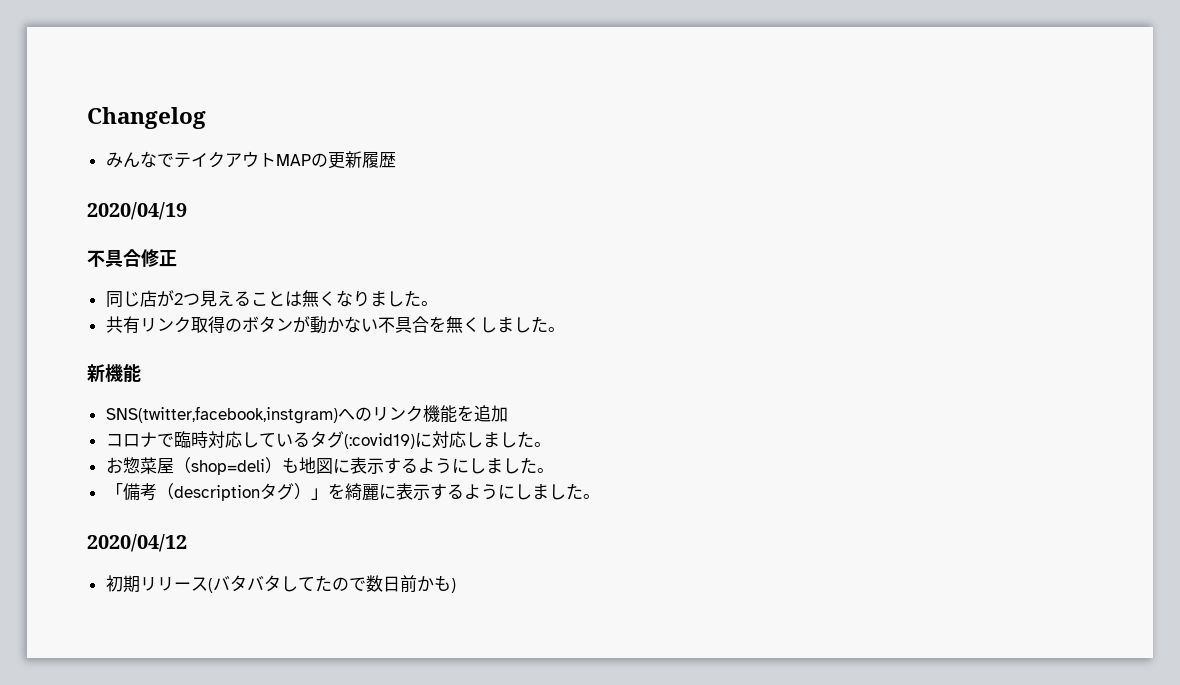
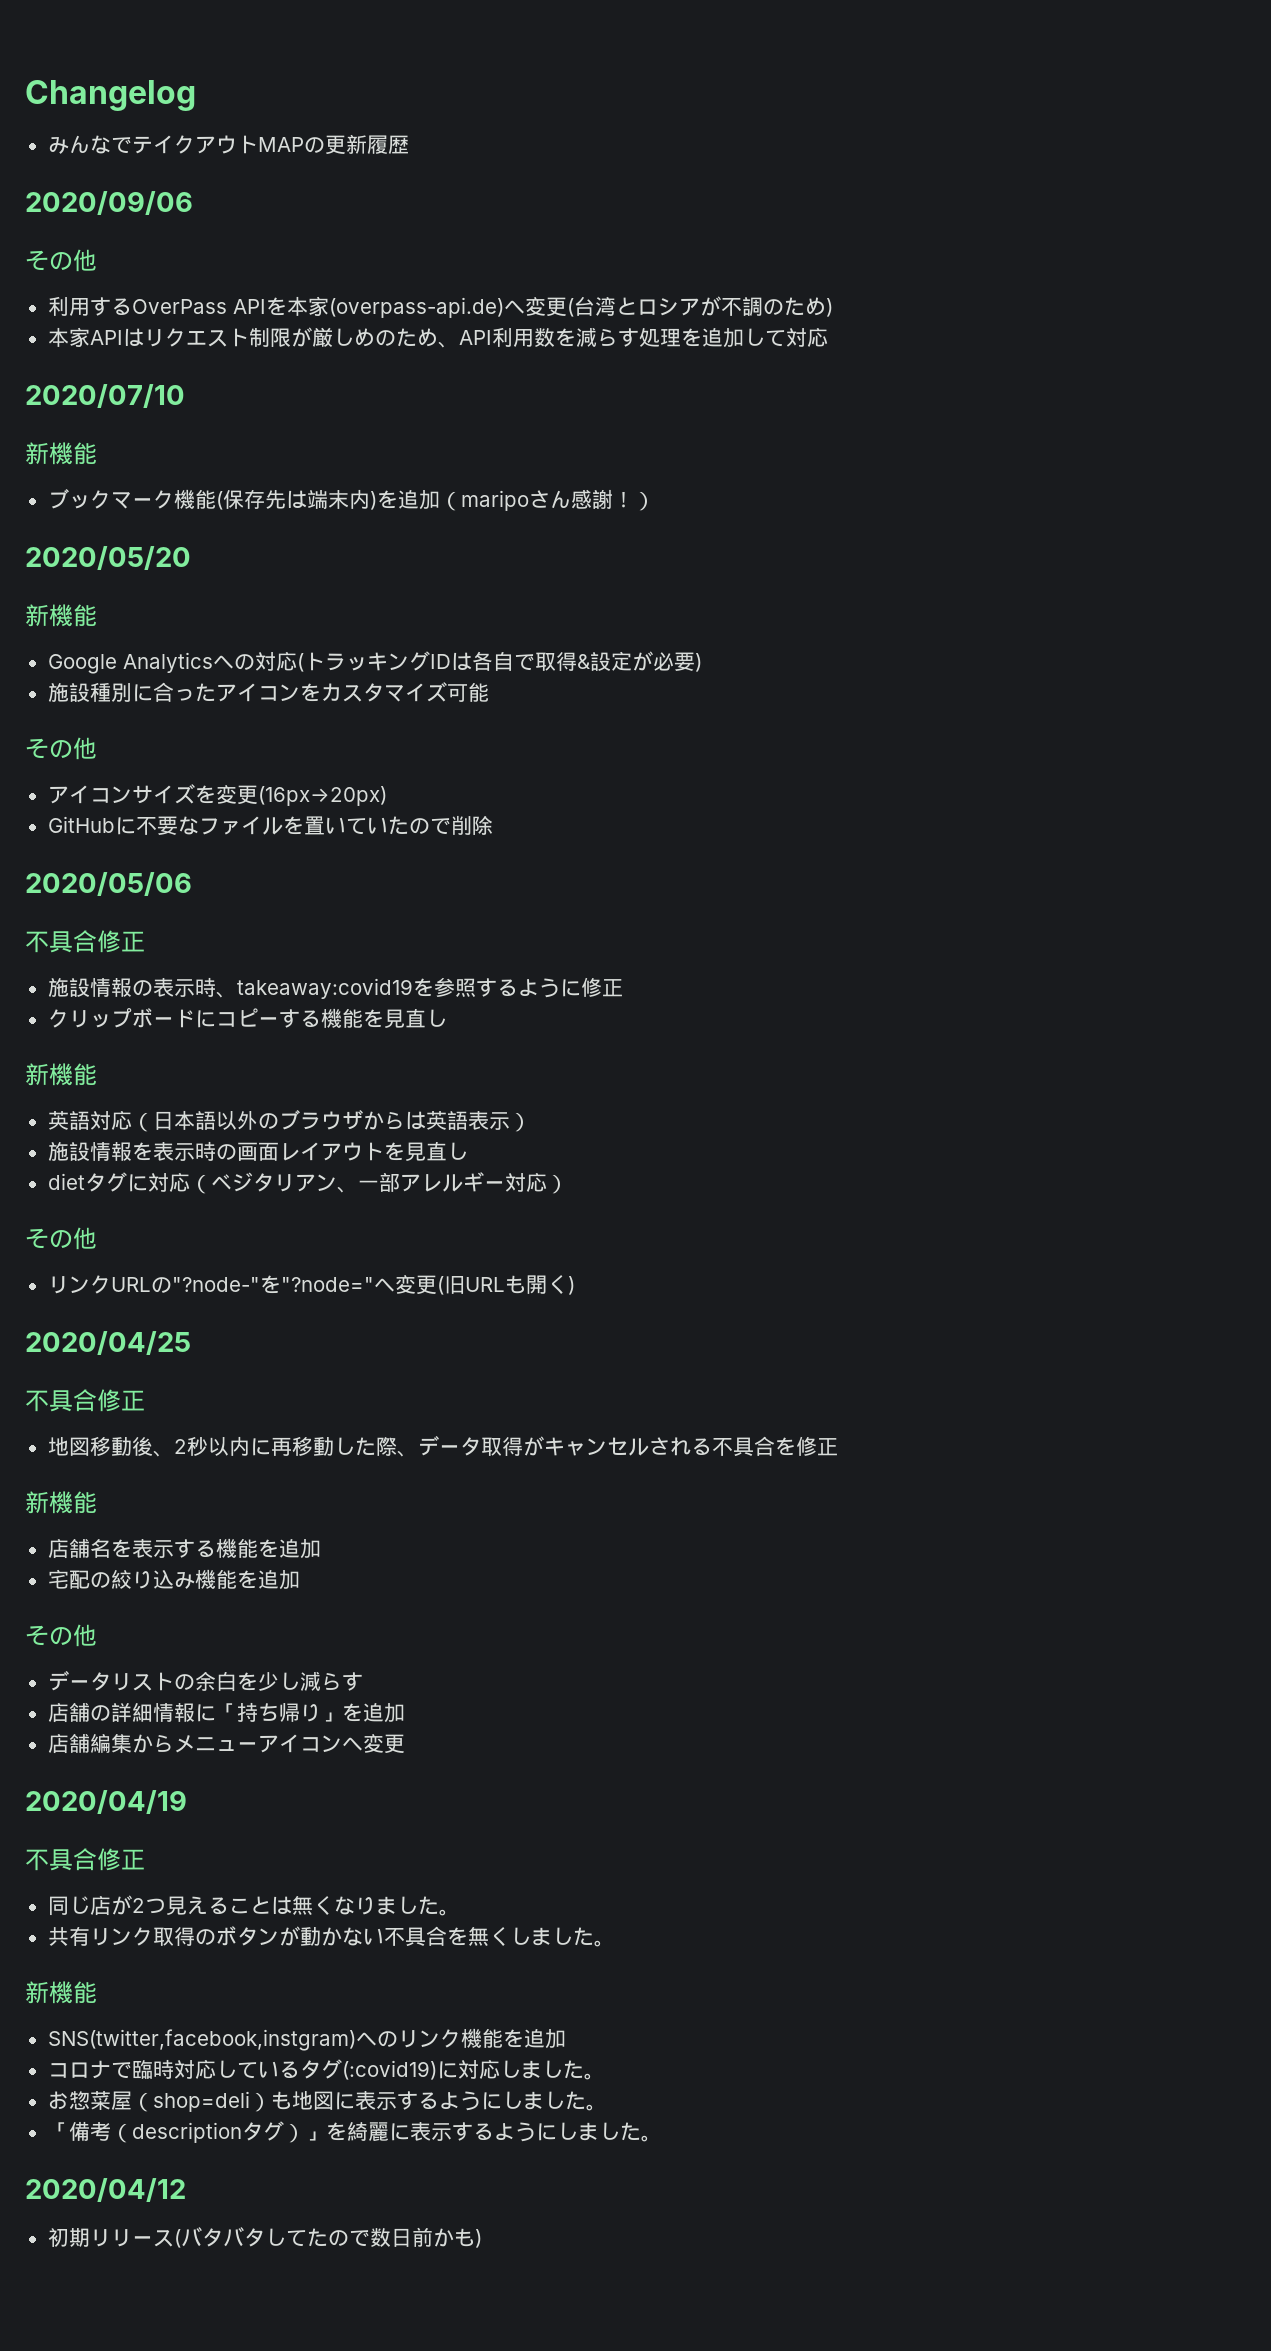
(396, 160) none -> [25,191,193,215] [25,249,97,272] [47,296,833,318] [47,327,828,348] [25,384,185,408] [25,442,97,465] [47,489,655,511] [25,546,191,570] [25,604,97,627] [47,651,702,674] [47,682,489,702] [25,737,97,760] [47,784,387,806] [47,815,493,835] [25,872,192,896] [25,930,145,953] [47,977,623,999] [47,1008,447,1028] [25,1063,97,1086] [47,1110,531,1132] [47,1141,468,1161] [47,1172,568,1194] [25,1227,97,1250] [47,1275,575,1295] [25,1331,191,1355] [25,1389,145,1412] [47,1435,838,1457] [25,1491,97,1514] [47,1538,321,1559] [47,1569,300,1590] [25,1624,97,1647] [47,1670,363,1691] [47,1702,405,1723] [47,1733,405,1754] // 2020/09/06 // その他 // 利用するOverPass APIを本家(overpass-api.de)へ変更(台湾とロシアが不調のため) // 本家APIはリクエスト制限が厳しめのため、API利用数を減らす処理を追加して対応 // 2020/07/10 // 新機能 // ブックマーク機能(保存先は端末内)を追加（maripoさん感謝！） // 2020/05/20 // 新機能 // Google Analyticsへの対応(トラッキングIDは各自で取得&設定が必要) // 施設種別に合ったアイコンをカスタマイズ可能 // その他 // アイコンサイズを変更(16px→20px) // GitHubに不要なファイルを置いていたので削除 // 2020/05/06 // 不具合修正 // 施設情報の表示時、takeaway:covid19を参照するように修正 // クリップボードにコピーする機能を見直し // 新機能 // 英語対応（日本語以外のブラウザからは英語表示） // 施設情報を表示時の画面レイアウトを見直し // dietタグに対応（ベジタリアン、一部アレルギー対応） // その他 // リンクURLの"?node-"を"?node="へ変更(旧URLも開く) // 2020/04/25 // 不具合修正 // 地図移動後、2秒以内に再移動した際、データ取得がキャンセルされる不具合を修正 // 新機能 // 店舗名を表示する機能を追加 // 宅配の絞り込み機能を追加 // その他 // データリストの余白を少し減らす // 店舗の詳細情報に「持ち帰り」を追加 // 店舗編集からメニューアイコンへ変更

